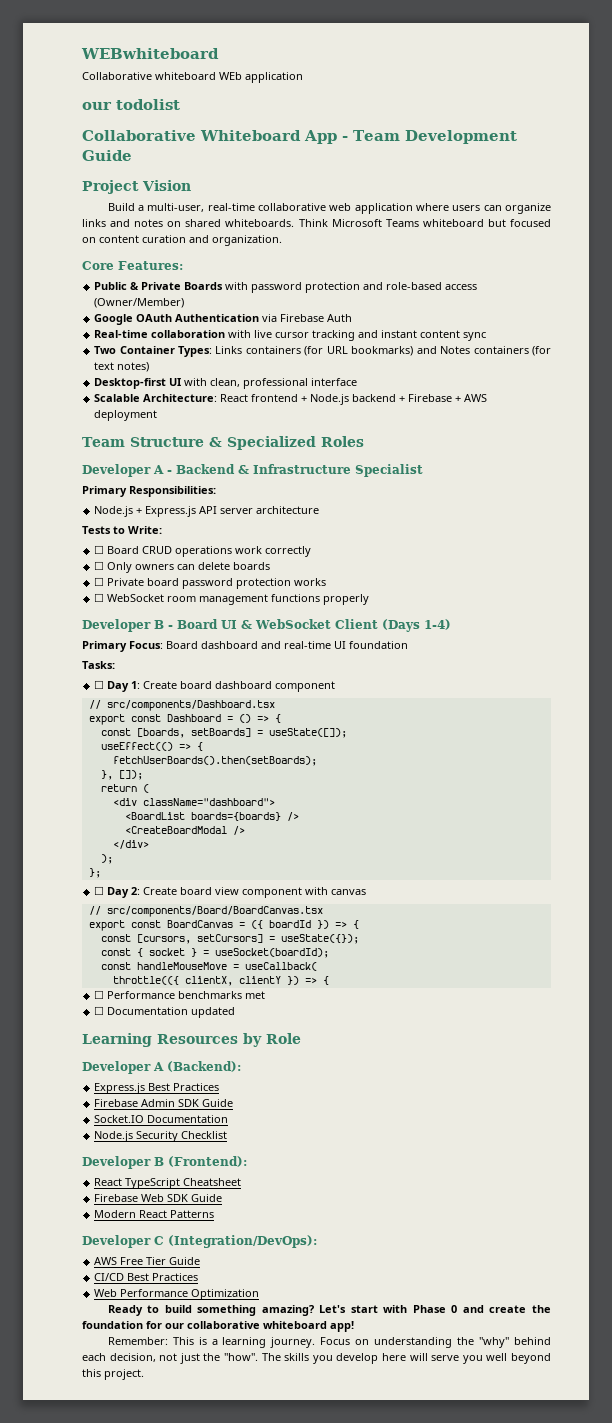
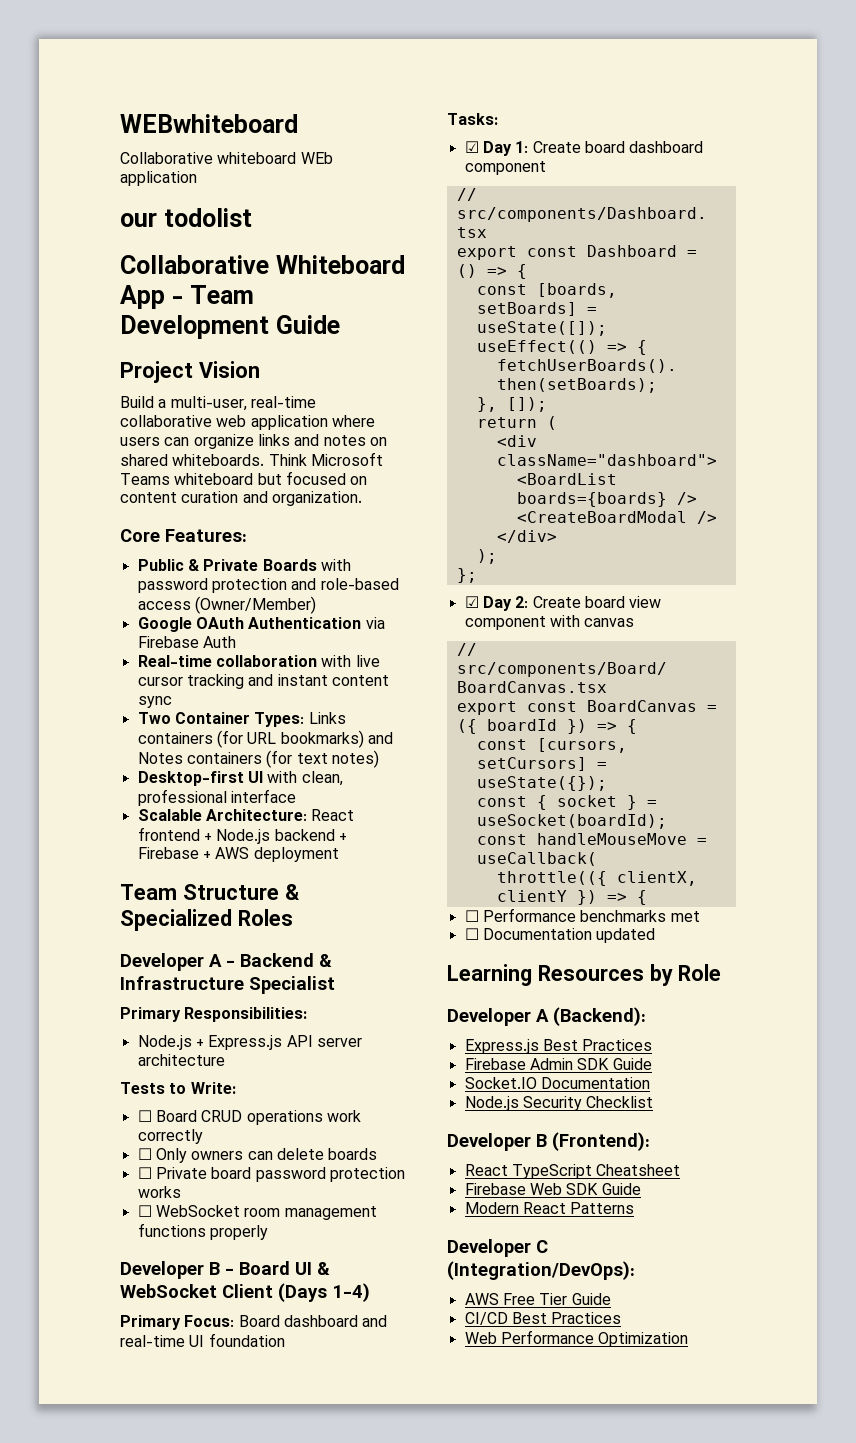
[94,680,105,689] ☐ -> [464,141,479,153] ☑
[94,886,105,895] ☐ -> [464,596,479,608] ☑
[107,1305,552,1316] [82,1321,354,1332] [107,1337,551,1348] [82,1353,552,1364] [82,1369,144,1380] // Ready to build something amazing? Let's start with Phase 0 and create the foundation for our collaborative whiteboard app! // Remember: This is a learning journey. Focus on understanding the "why" behind each decision, not just the "how". The skills you develop here will serve you well beyond this project. -> (689, 1339) none

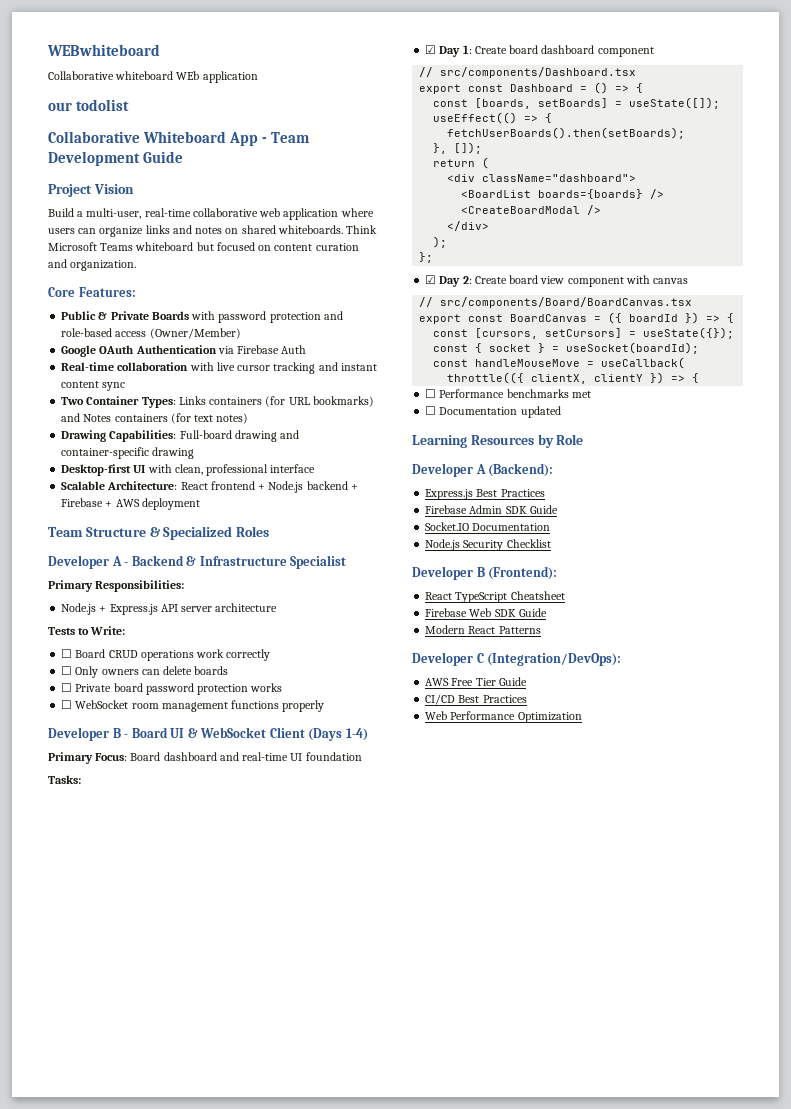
(379, 759) none -> [61,430,300,442] [61,447,195,459] // Drawing Capabilities: Full-board drawing and container-specific drawing

